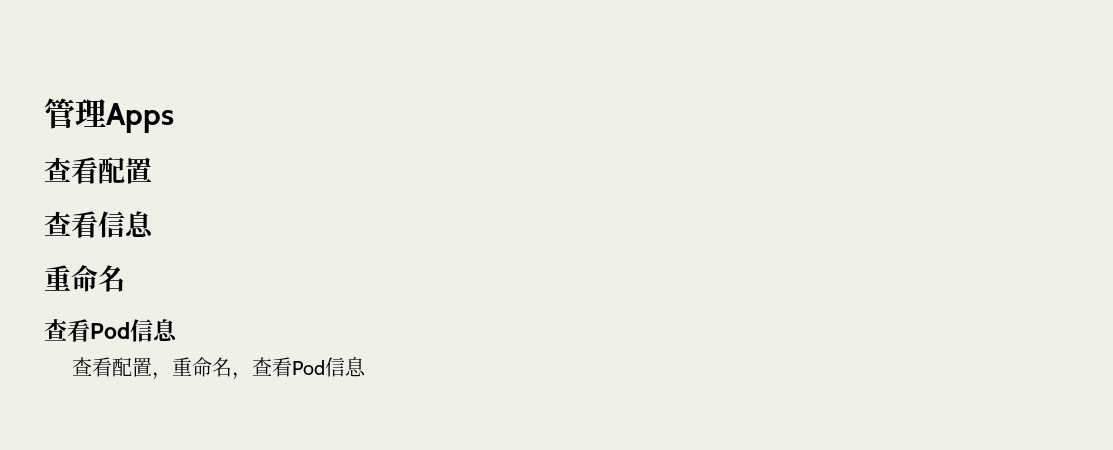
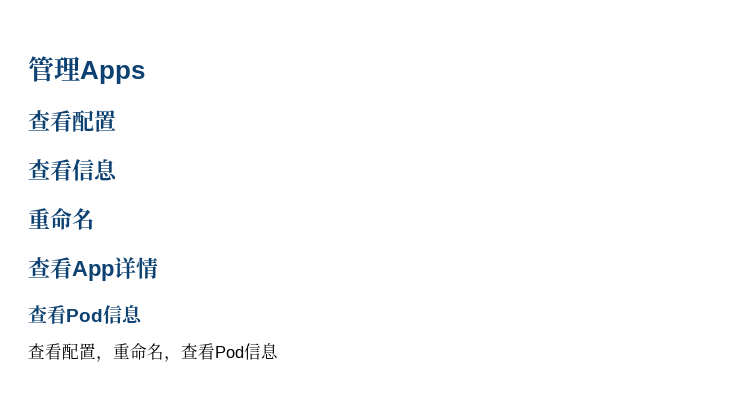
(125, 278) none -> [28,257,158,281] // 查看App详情

